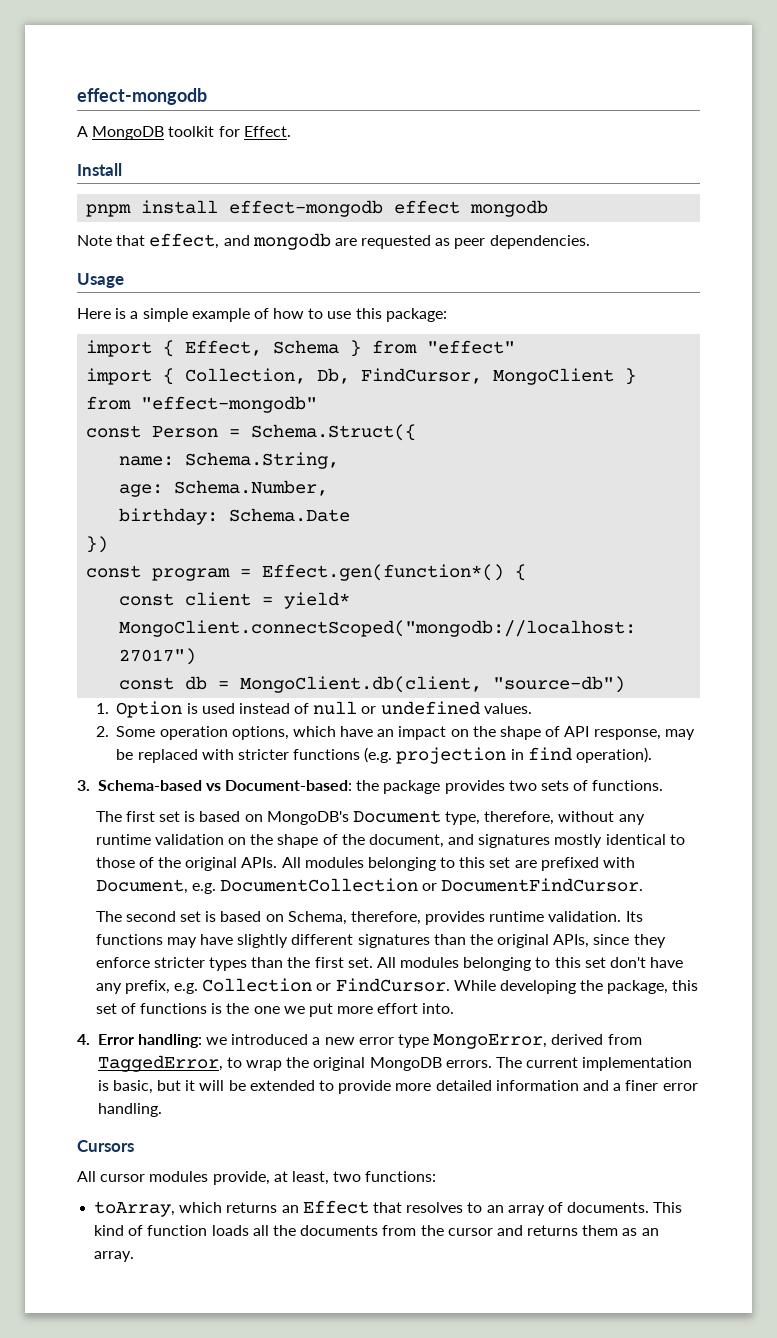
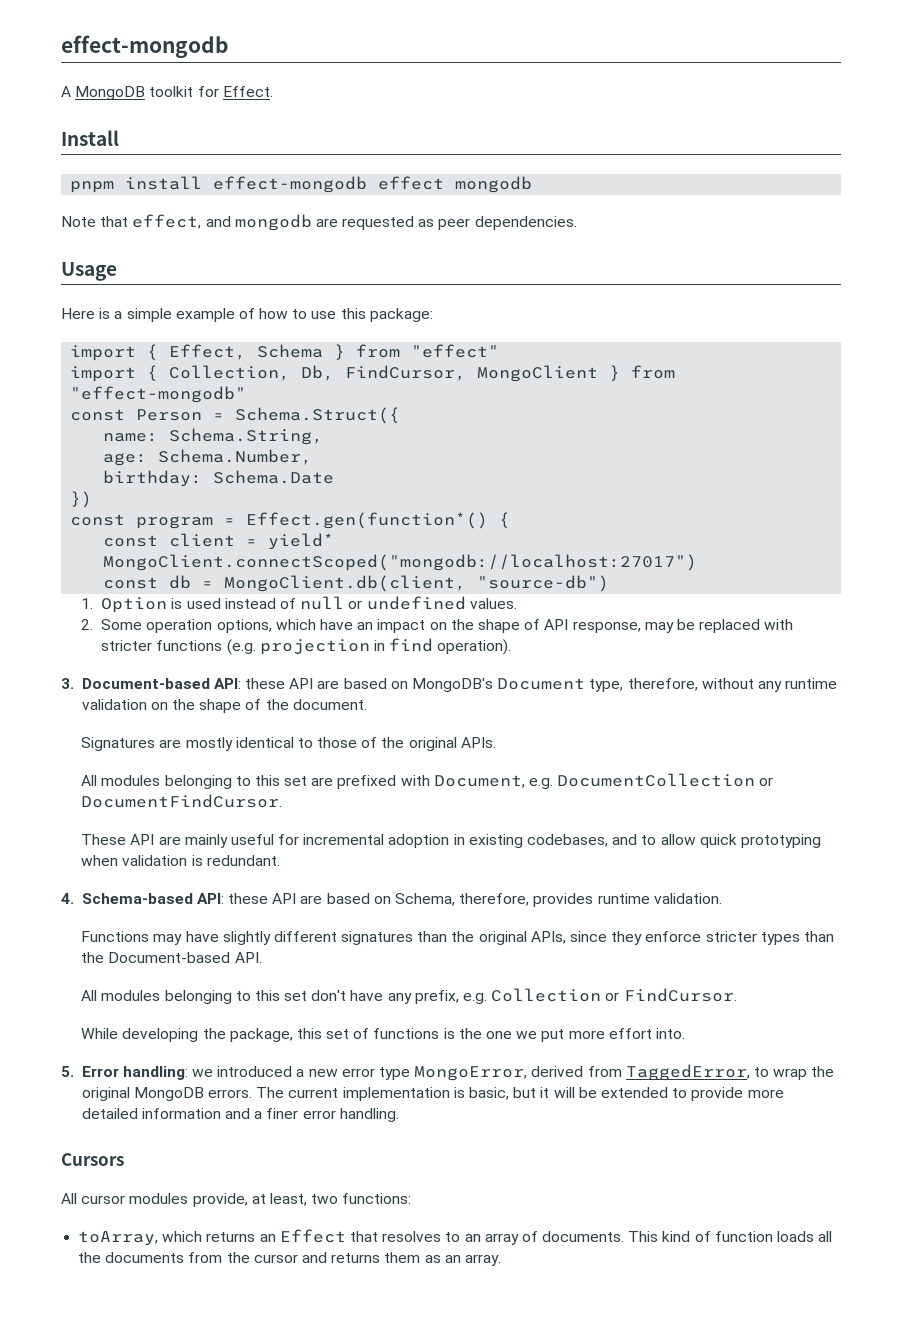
[97,780,664,794] [95,811,196,822] Schema-based vs Document-based: the package provides two sets of functions. // The first set is -> [81,678,340,689] Document-based API: these API are
[368,834,551,848] document, and signatures -> [292,699,367,710] [81,737,182,751] document. // Signatures are
(278, 862) none -> (496, 742) //
[95,911,217,922] The second set is -> [81,834,821,848] [81,855,280,866] [61,893,323,904] These API are mainly useful for incremental adoption in existing codebases, and to allow quick prototyping when validation is redundant. // 4. Schema-based API: these API are
[625,911,643,922] [95,934,163,945] Its functions -> [81,931,150,942] // Functions
[314,957,373,968] first set. -> [108,952,262,963] Document-based API. //
(450, 985) none -> (737, 995) //
[77,1034,90,1045] 4. -> [61,1066,74,1077] 5.

